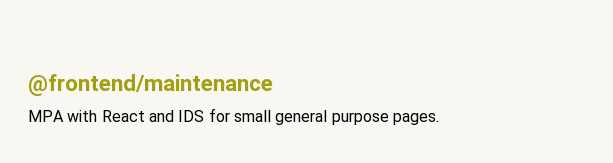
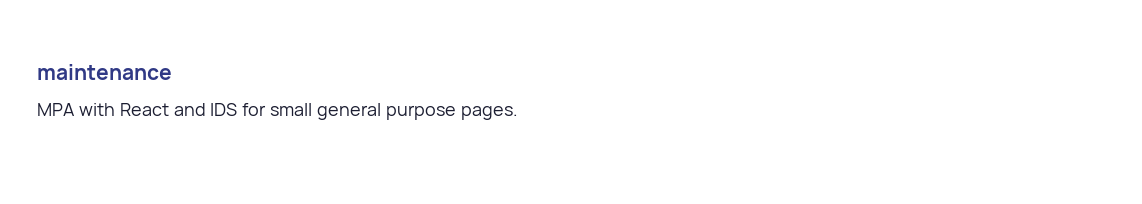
[28,74,273,96] @frontend/maintenance -> [37,64,172,80] maintenance

